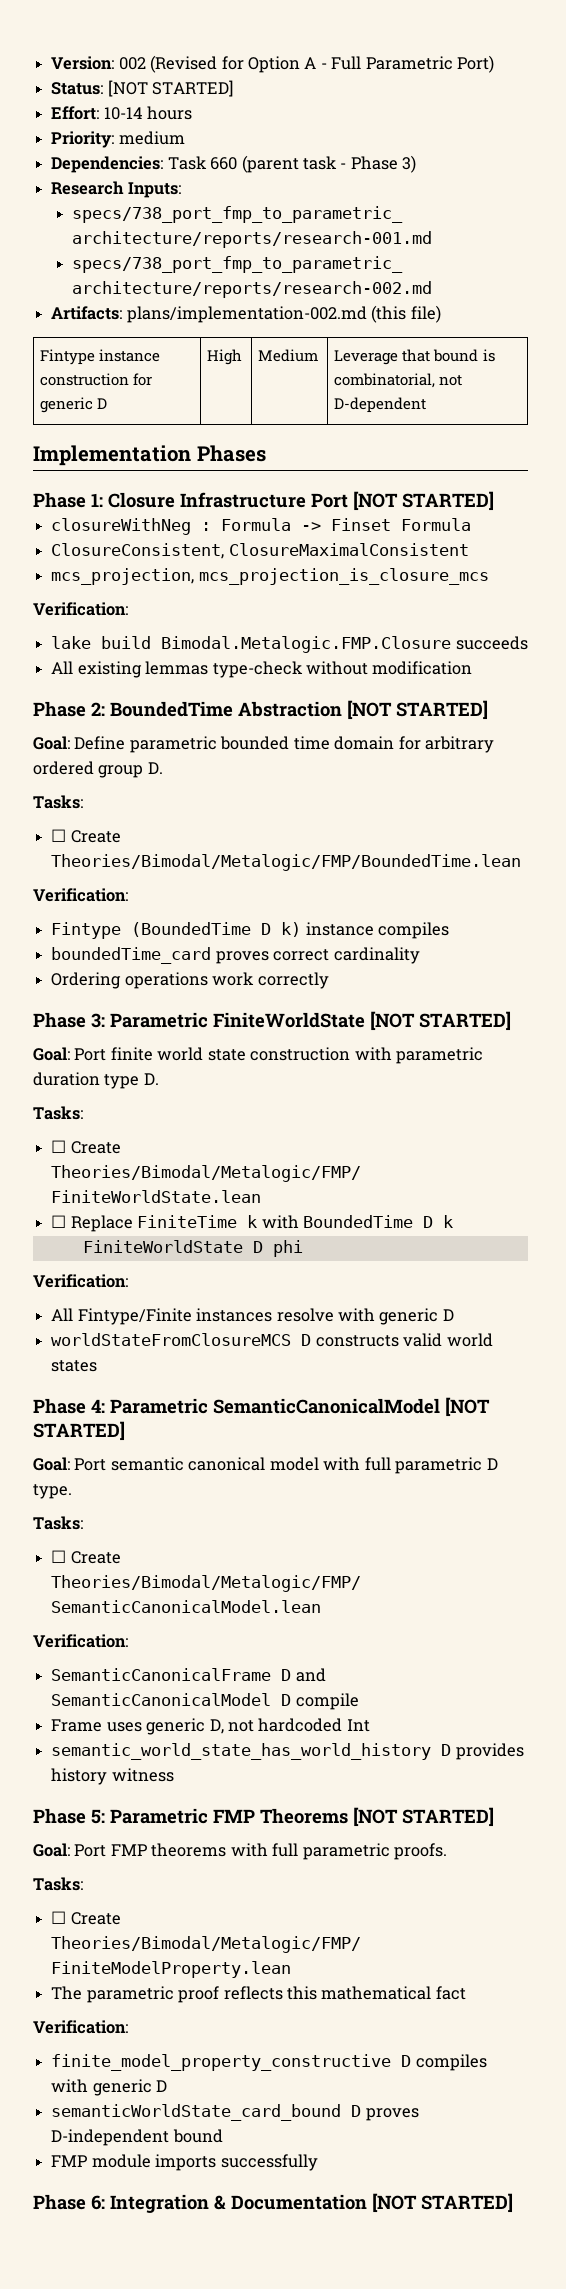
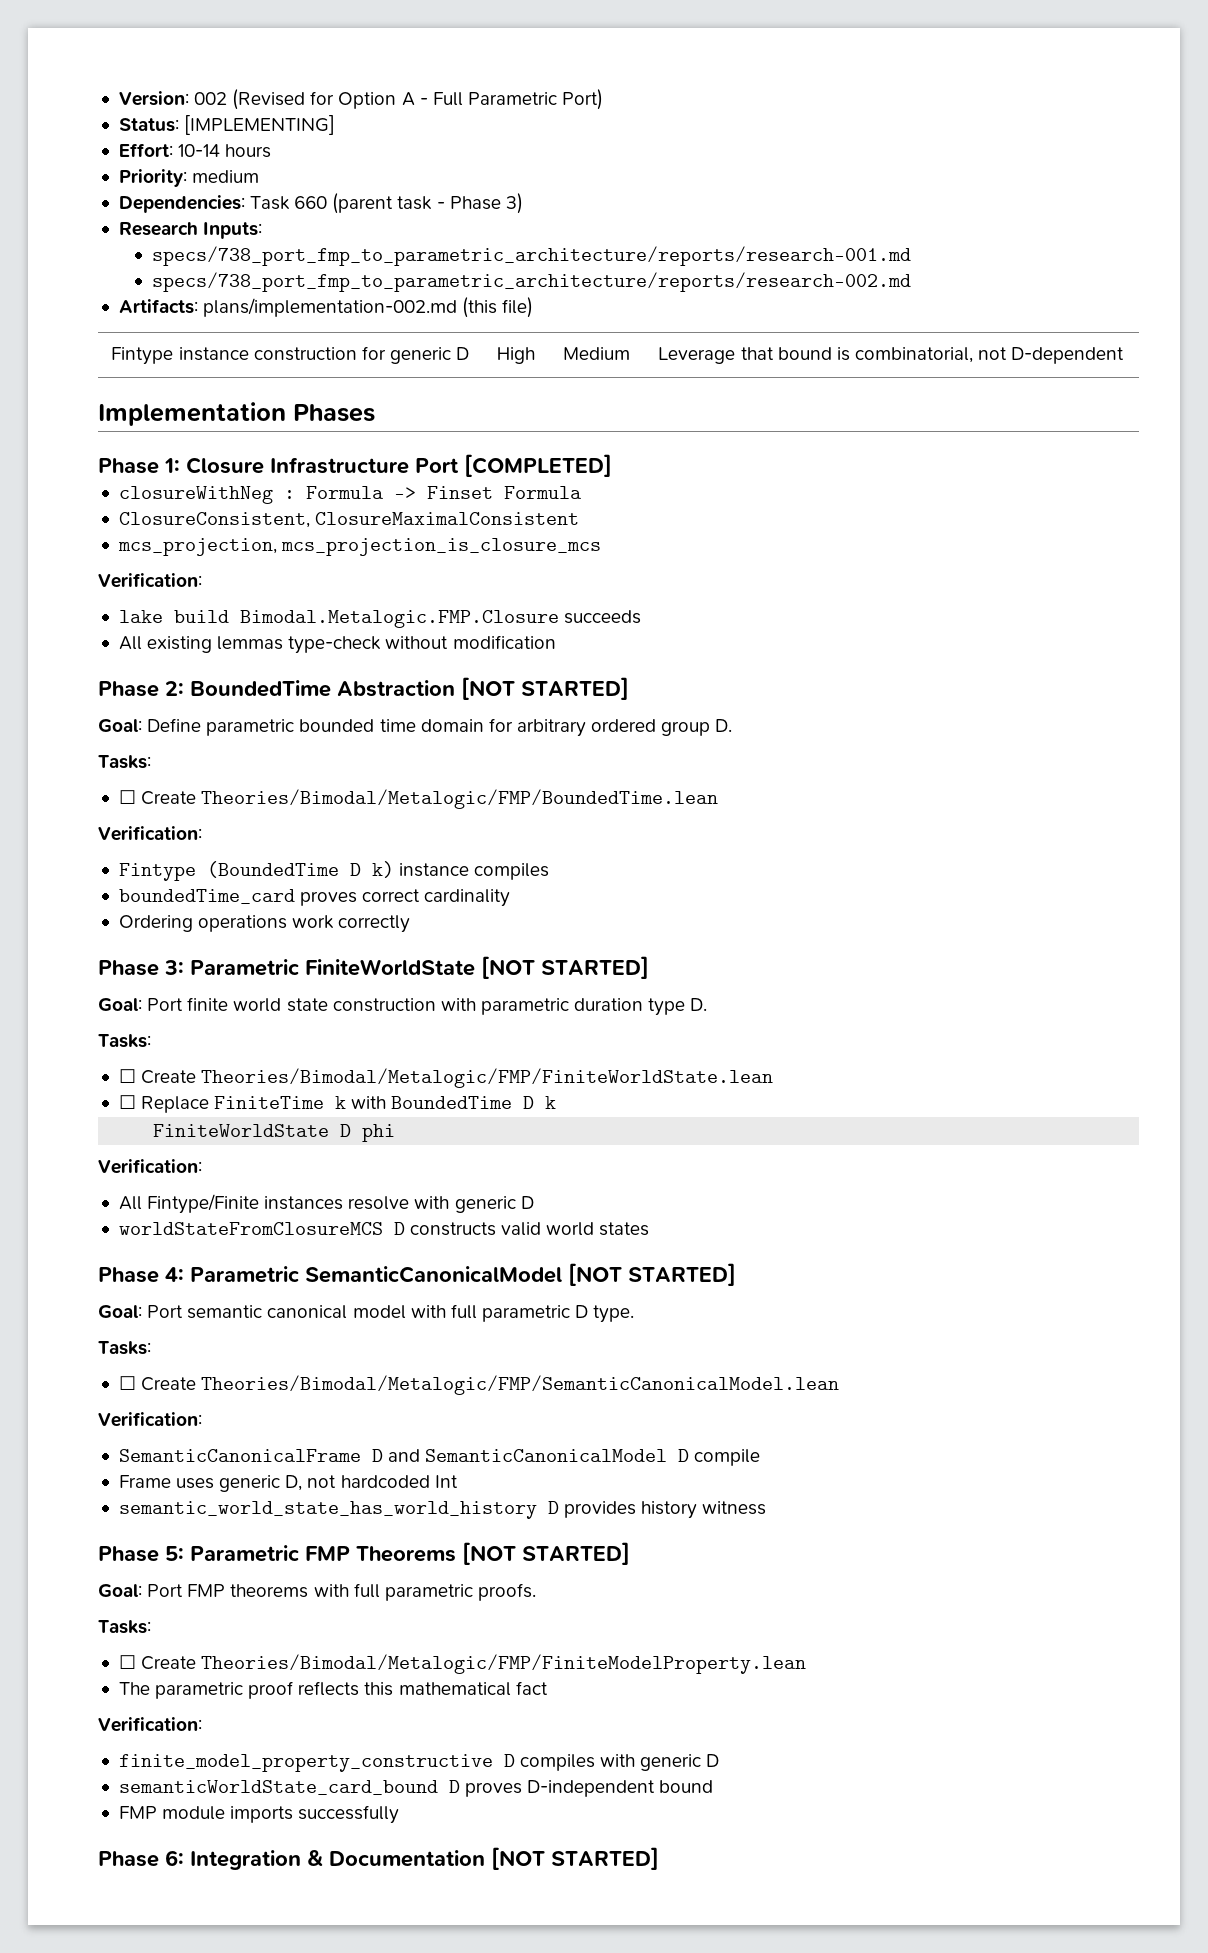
[107,80,234,97] [NOT STARTED] -> [184,115,336,135] [IMPLEMENTING]
[353,491,494,511] [NOT STARTED] -> [464,454,612,477] [COMPLETED]

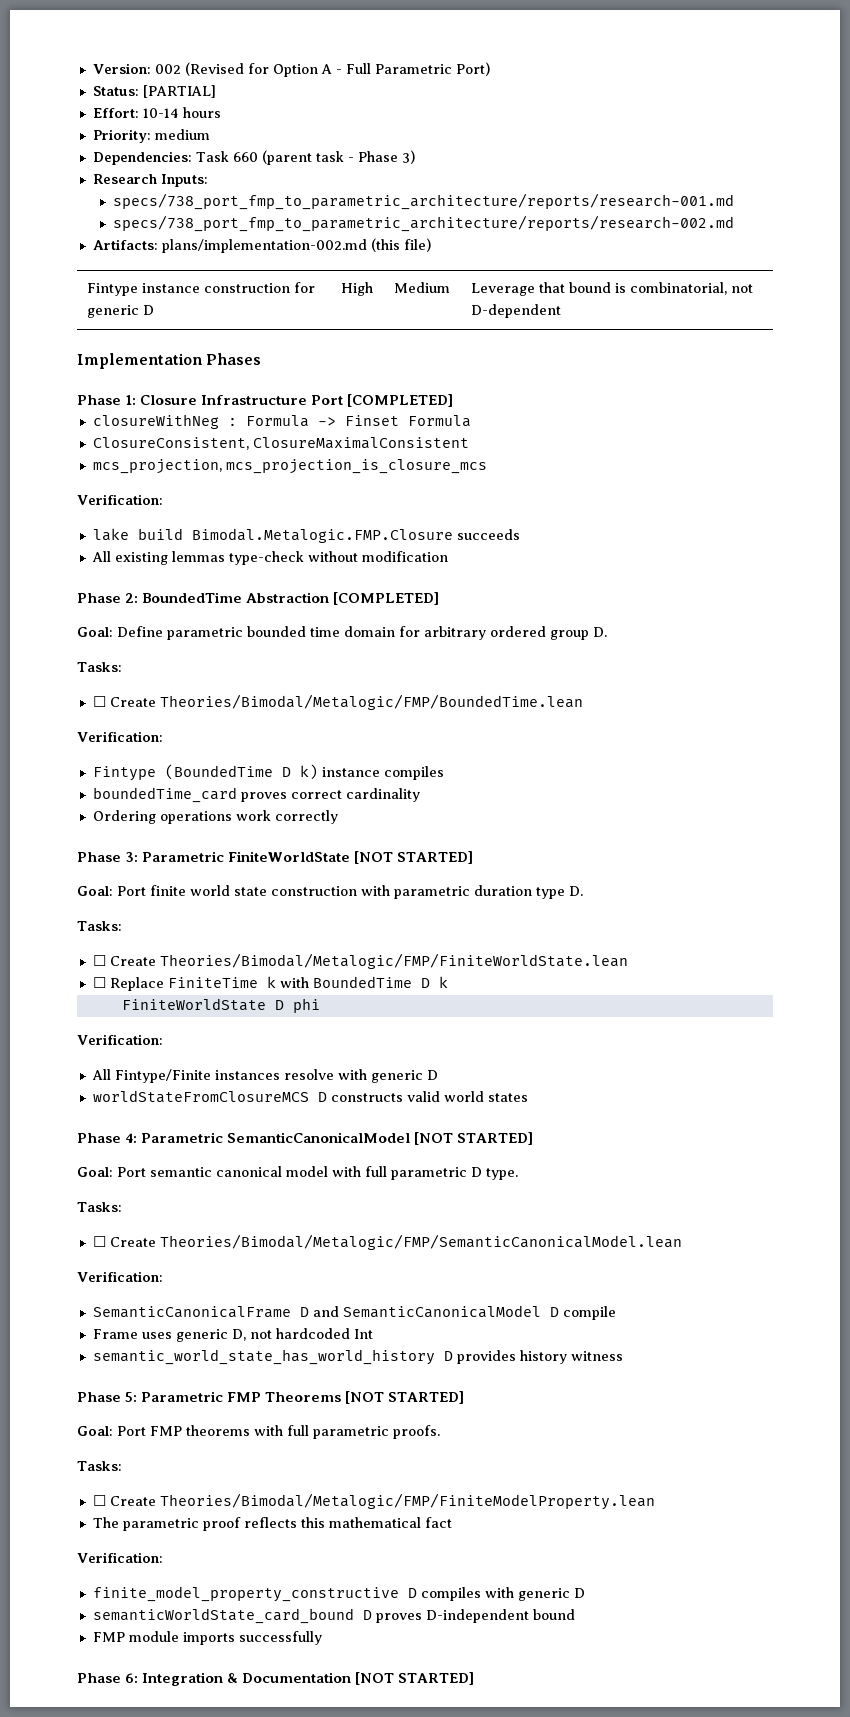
[184,115,336,135] [IMPLEMENTING] -> [142,85,216,98] [PARTIAL]
[461,677,629,700] [NOT STARTED] -> [333,592,440,605] [COMPLETED]

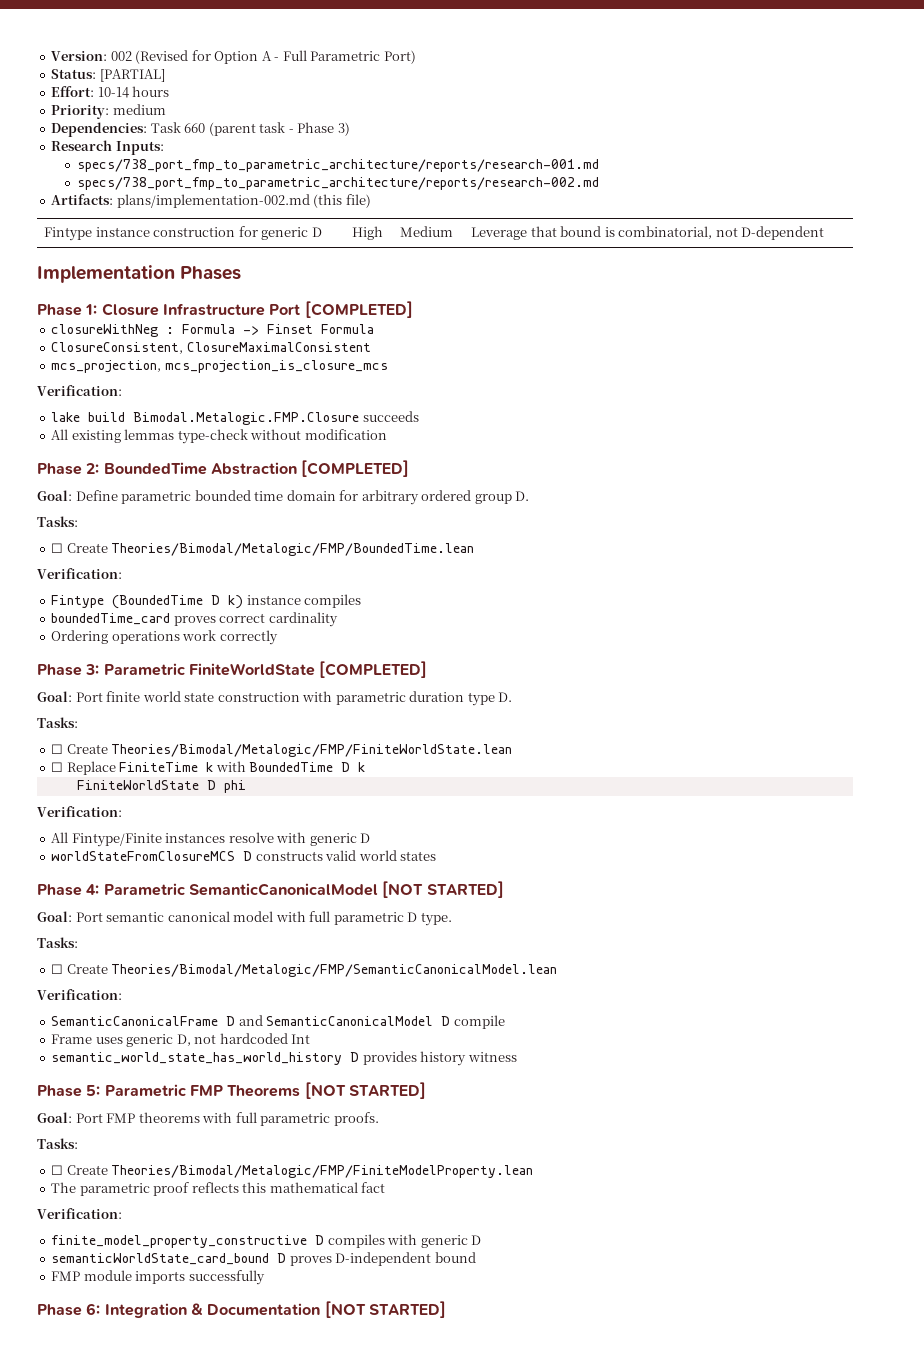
[354,851,474,864] [NOT STARTED] -> [319,661,428,678] [COMPLETED]

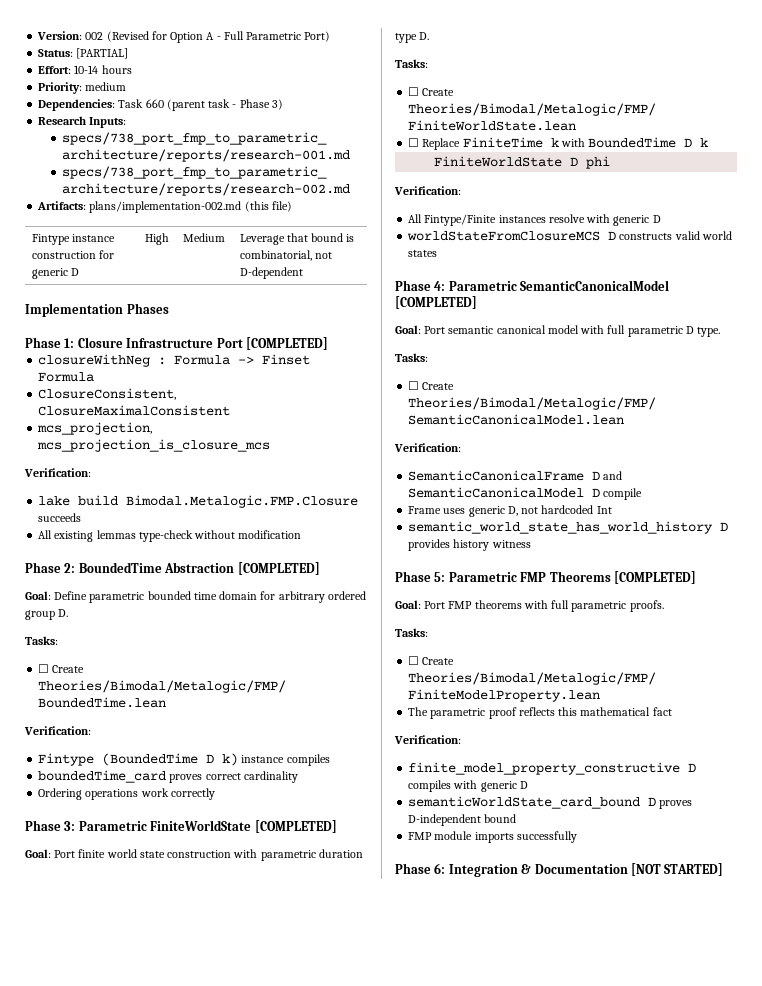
[382,881,504,898] [NOT STARTED] -> [395,296,477,309] [COMPLETED]
[304,1082,426,1099] [NOT STARTED] -> [613,571,696,584] [COMPLETED]

